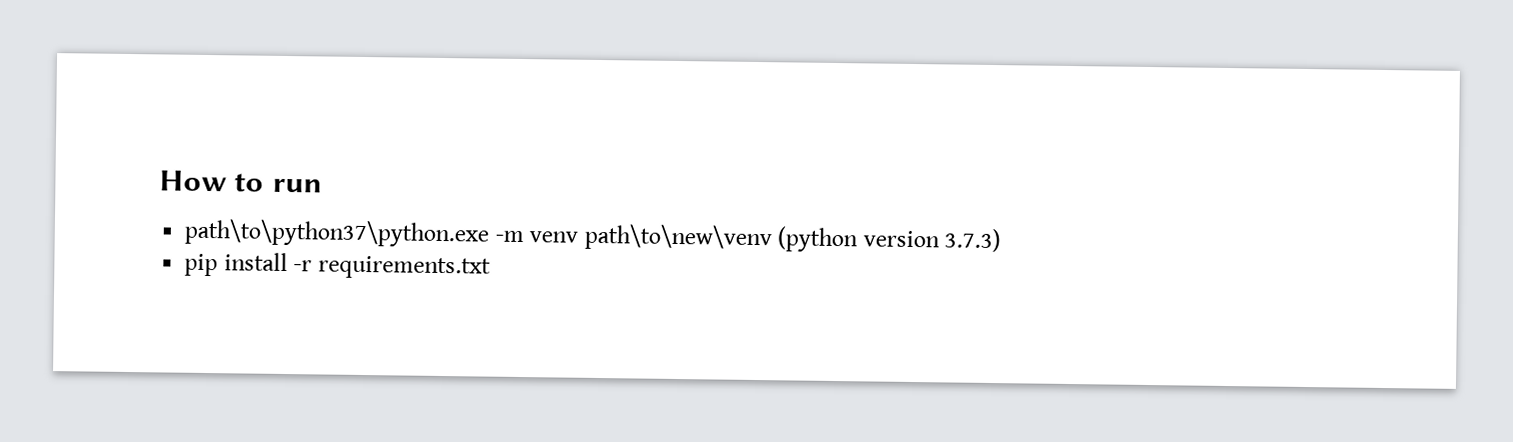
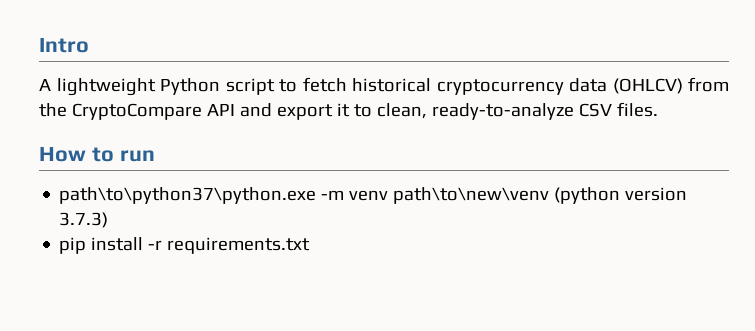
(159, 181) none -> [39,38,89,53] [39,77,729,96] [39,102,658,120] Intro // A lightweight Python script to fetch historical cryptocurrency data (OHLCV) from the CryptoCompare API and export it to clean, ready-to-analyze CSV files. //

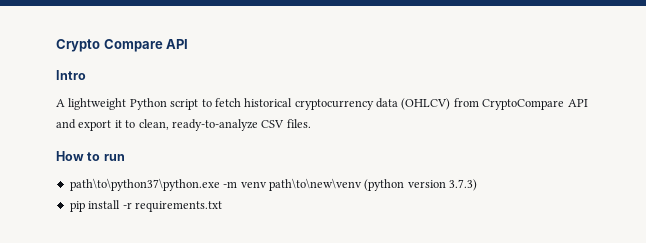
(39, 45) none -> [56,39,189,52] Crypto Compare API //
[39,103,67,117] the -> (479, 102) none

